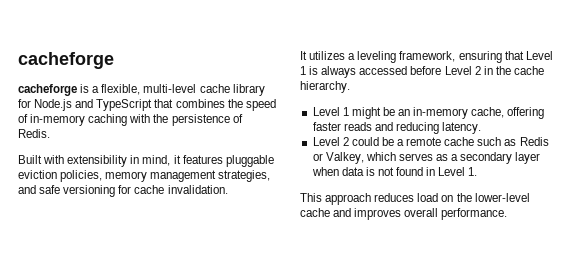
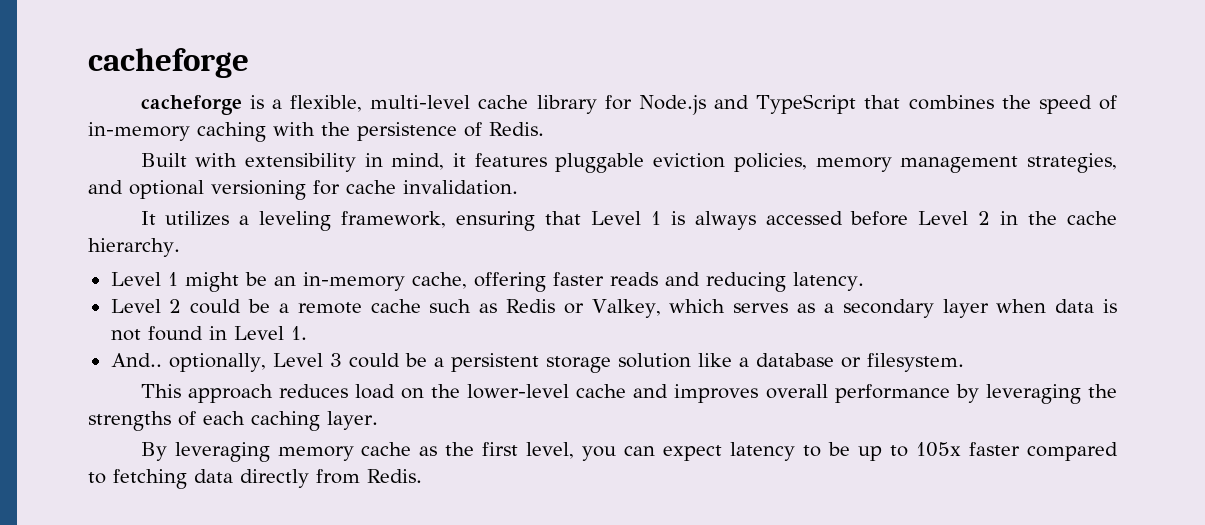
[39,185,61,194] safe -> [129,180,204,199] optional
(478, 171) none -> [110,353,964,373] // And.. optionally, Level 3 could be a persistent storage solution like a database or filesystem.
[441,208,508,220] performance. -> [834,384,1118,404] [88,411,378,431] [140,442,1118,462] [88,469,422,489] performance by leveraging the strengths of each caching layer. // By leveraging memory cache as the first level, you can expect latency to be up to 105x faster compared to fetching data directly from Redis.

